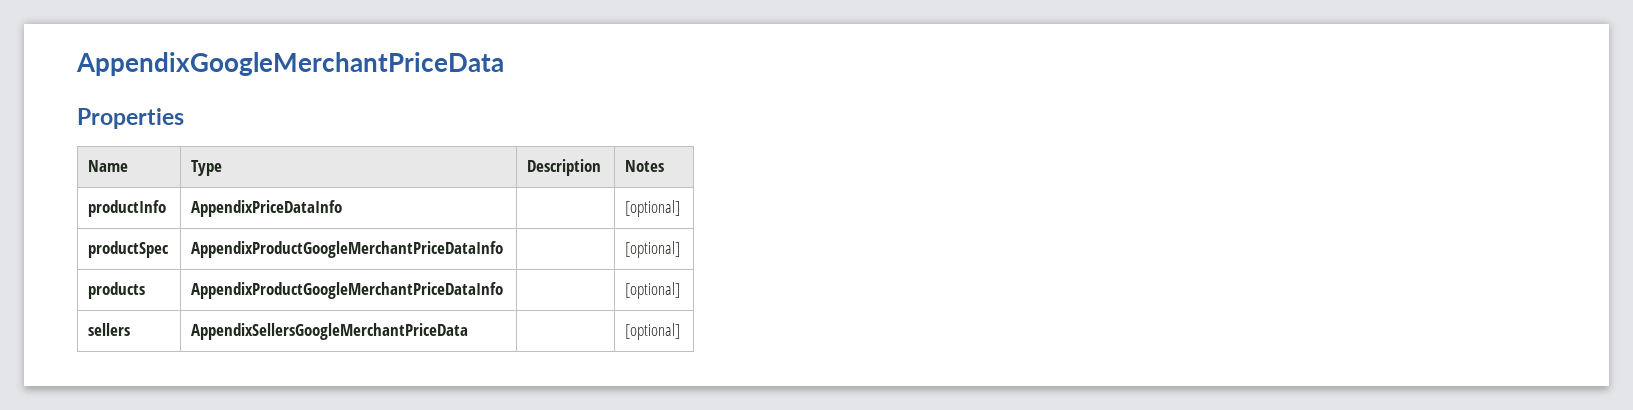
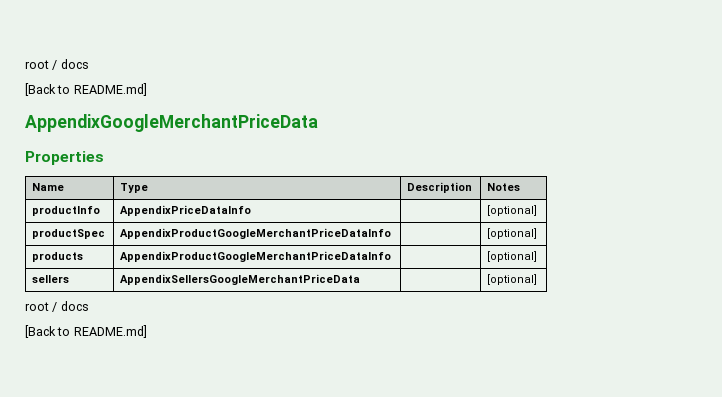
(76, 64) none -> [25,59,89,70] [25,83,147,96] root / docs // [Back to README.md] //
(681, 331) none -> [25,301,89,312] [25,325,147,338] // root / docs // [Back to README.md]

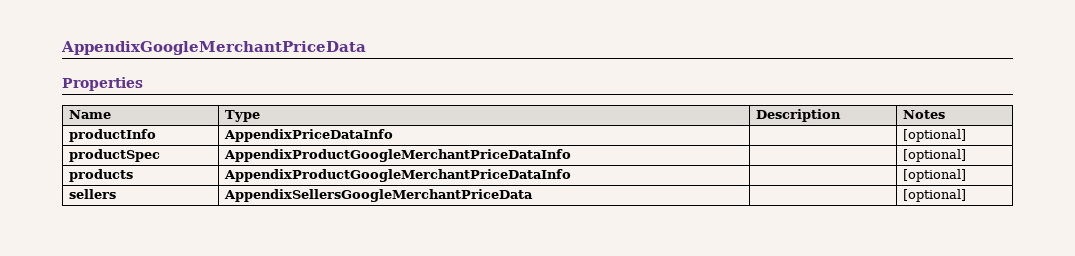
[25,59,89,70] [25,83,147,96] root / docs // [Back to README.md] // -> (61, 48) none
[25,301,89,312] [25,325,147,338] // root / docs // [Back to README.md] -> (967, 195) none

